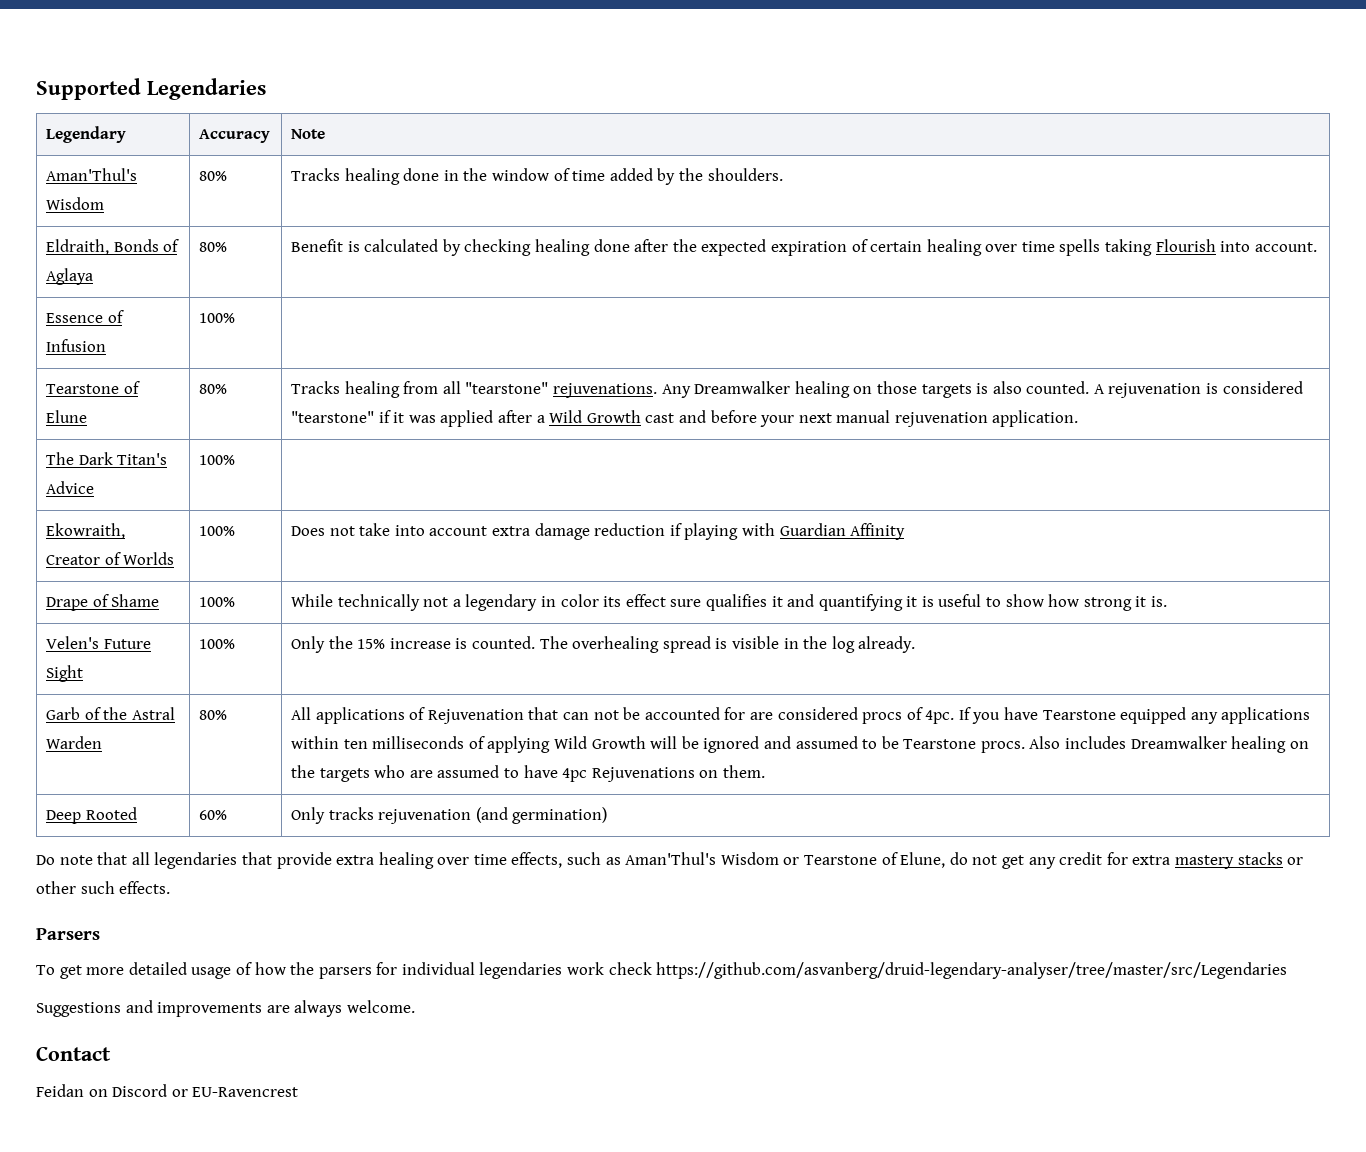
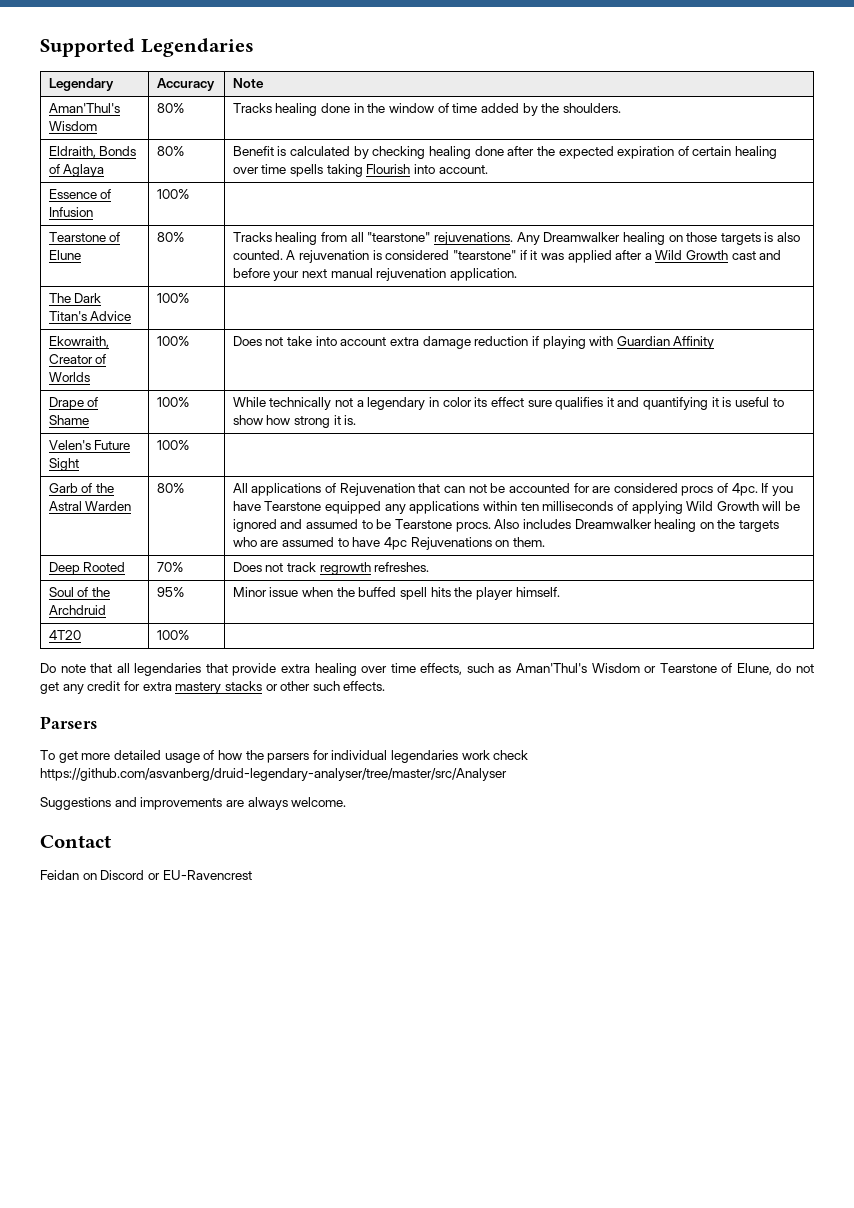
[291,636,916,653] Only the 15% increase is counted. The overhealing spread is visible in the log already. -> (189, 445) none
[199,810,228,820] [291,807,608,824] 60% | Only tracks rejuvenation (and germination) -> [156,562,183,572] [232,562,430,575] [48,587,111,597] [48,605,106,615] [156,587,184,597] [232,587,560,600] [48,630,81,640] [156,630,189,640] 70% | Does not track regrowth refreshes. // Soul of the Archdruid | 95% | Minor issue when the buffed spell hits the player himself. // 4T20 | 100% |
[656,962,1288,979] https://github.com/asvanberg/druid-legendary-analyser/tree/master/src/Legendaries -> [40,768,507,781] https://github.com/asvanberg/druid-legendary-analyser/tree/master/src/Analyser

